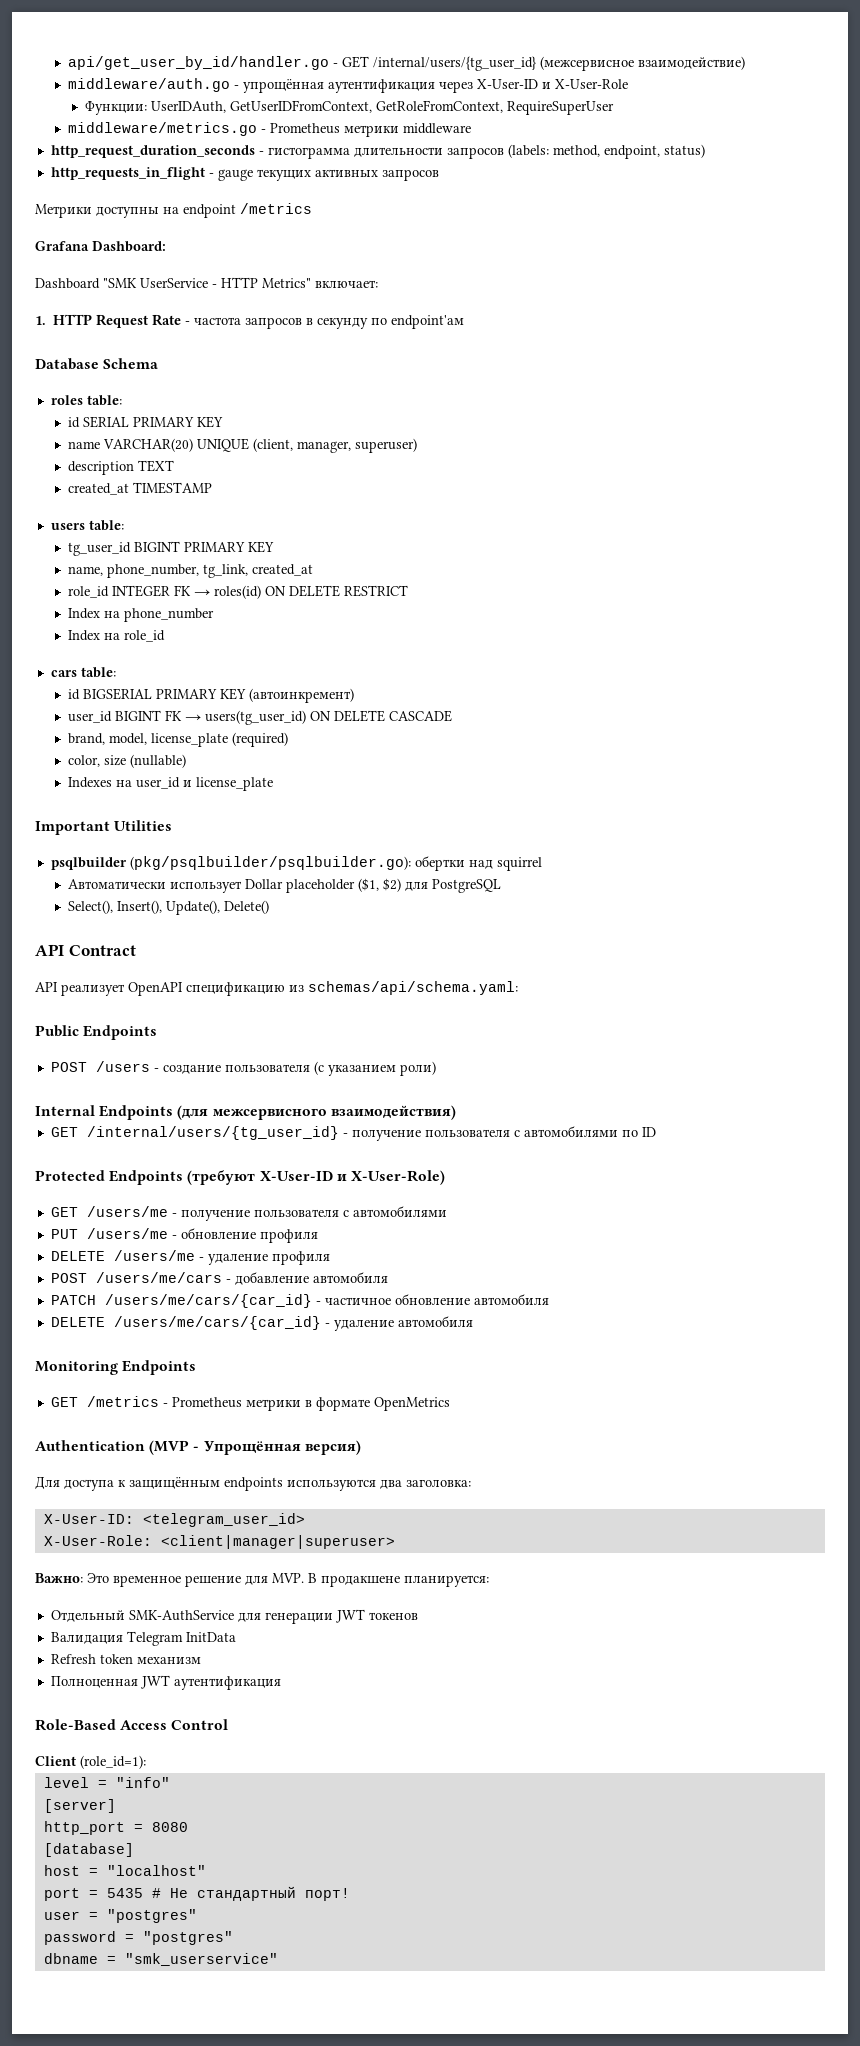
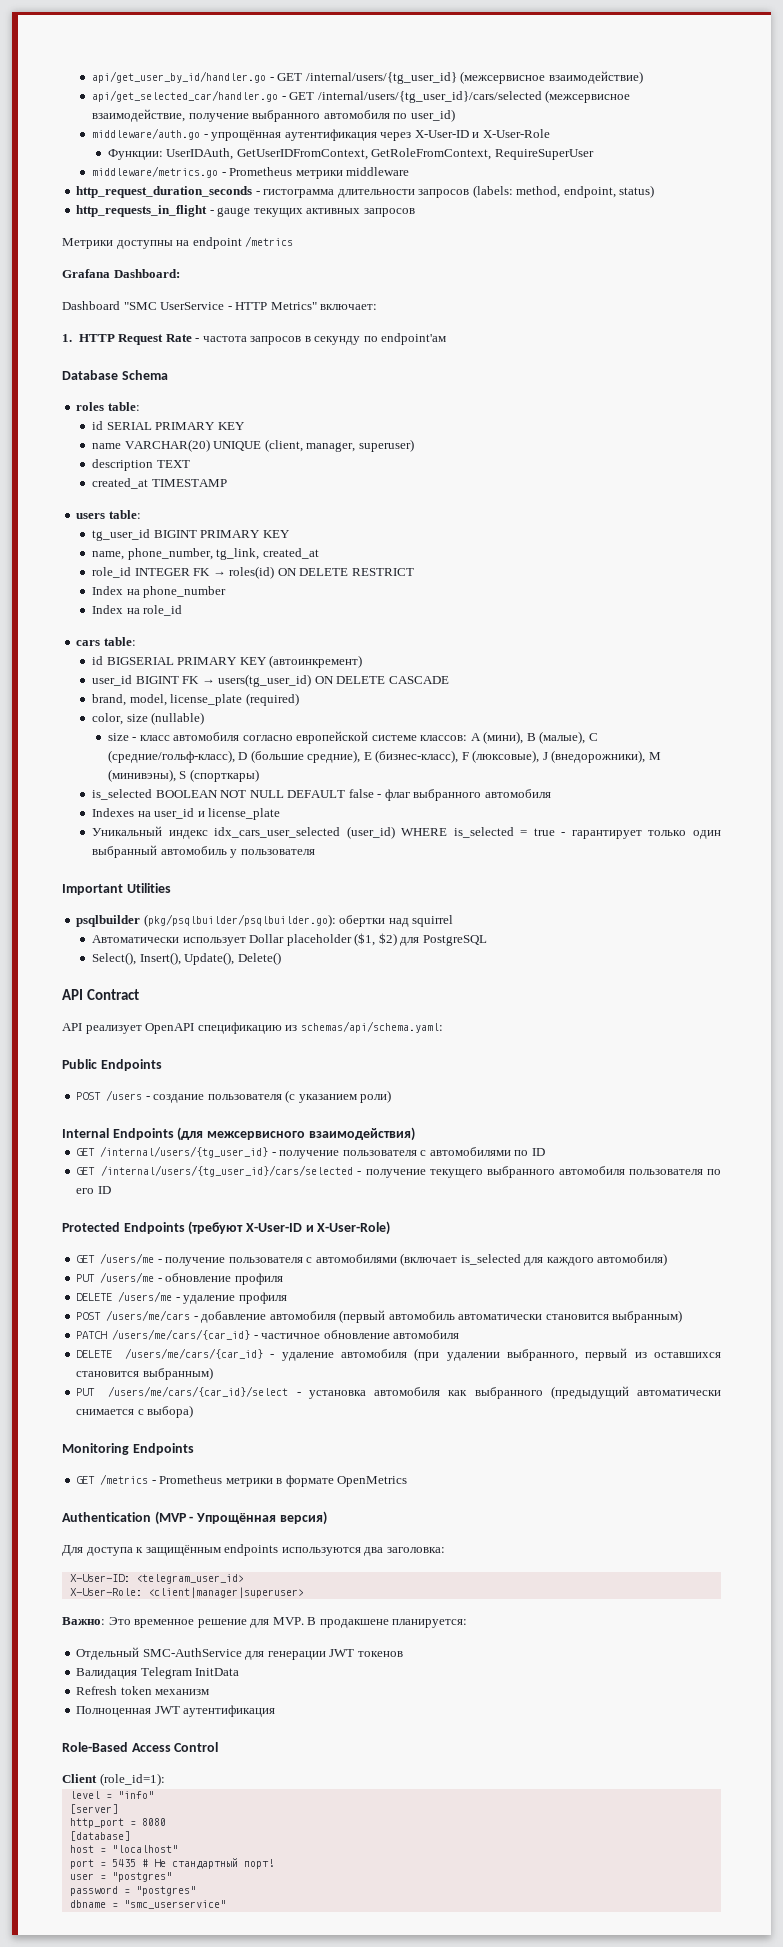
(746, 63) none -> [92,90,631,103] [92,109,455,122] // api/get_selected_car/handler.go - GET /internal/users/{tg_user_id}/cars/selected (межсервисное взаимодействие, получение выбранного автомобиля по user_id)
[103,278,137,288] "SMK -> [123,302,157,310] "SMC
(187, 761) none -> [107,731,598,744] [107,750,661,763] [107,769,259,782] [92,789,551,801] // size - класс автомобиля согласно европейской системе классов: A (мини), B (малые), C (средние/гольф-класс), D (большие средние), E (бизнес-класс), F (люксовые), J (внедорожники), M (минивэны), S (спорткары) // is_selected BOOLEAN NOT NULL DEFAULT false - флаг выбранного автомобиля
(274, 784) none -> [92,826,721,839] [92,845,315,858] // Уникальный индекс idx_cars_user_selected (user_id) WHERE is_selected = true - гарантирует только один выбранный автомобиль у пользователя
(656, 1132) none -> [76,1165,722,1178] [76,1186,111,1194] // GET /internal/users/{tg_user_id}/cars/selected - получение текущего выбранного автомобиля пользователя по его ID
(447, 1211) none -> [400,1253,668,1266] (включает is_selected для каждого автомобиля)
(388, 1277) none -> [339,1310,683,1323] (первый автомобиль автоматически становится выбранным)
(473, 1321) none -> [414,1348,722,1361] [76,1367,213,1380] [76,1386,721,1399] [76,1405,194,1418] (при удалении выбранного, первый из оставшихся становится выбранным) // PUT /users/me/cars/{car_id}/select - установка автомобиля как выбранного (предыдущий автоматически снимается с выбора)
[128,1610,234,1621] SMK-AuthService -> [142,1648,242,1657] SMC-AuthService
[124,1953,278,1966] "smk_userservice" -> [123,1900,226,1909] "smc_userservice"

